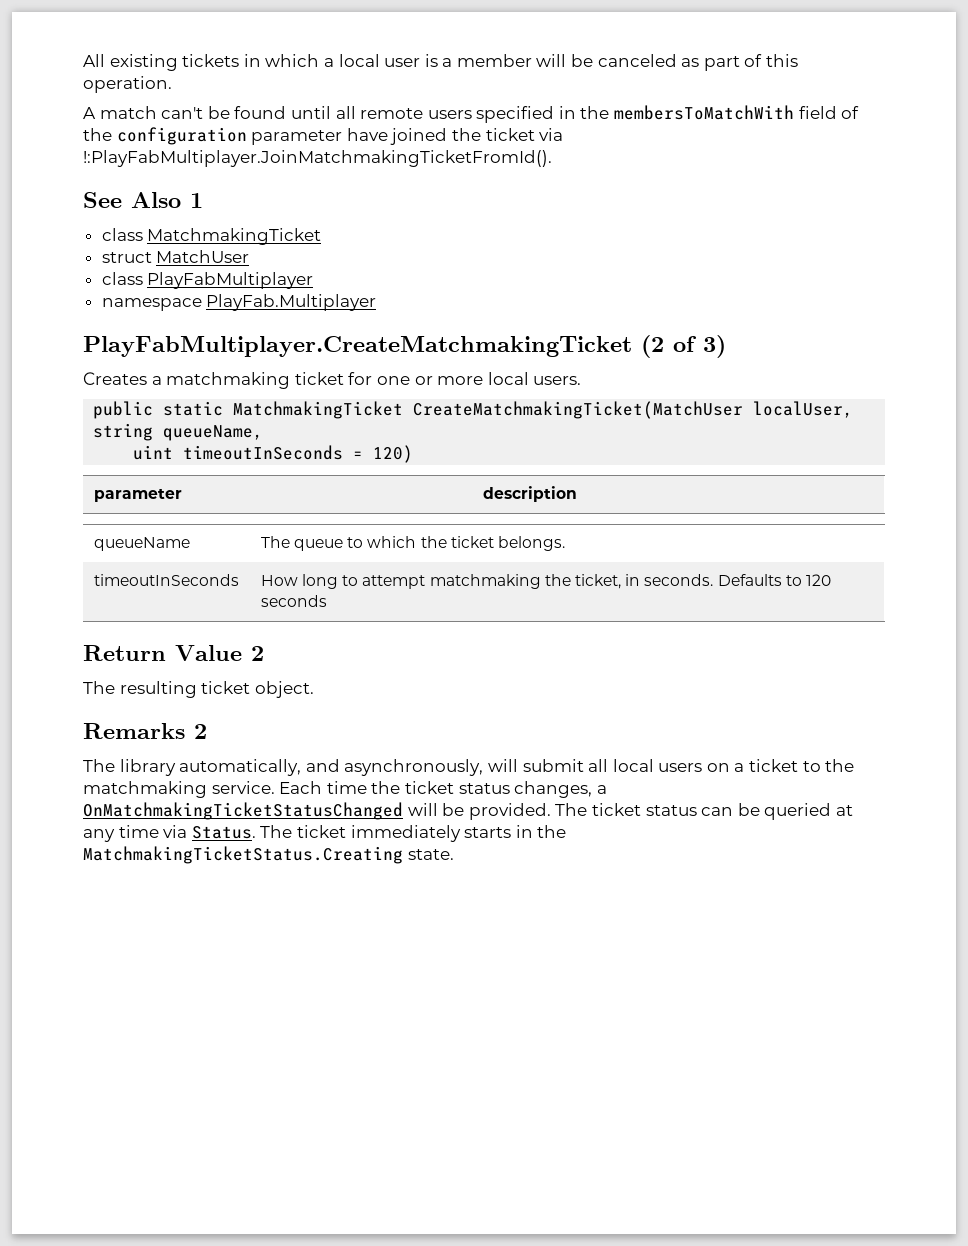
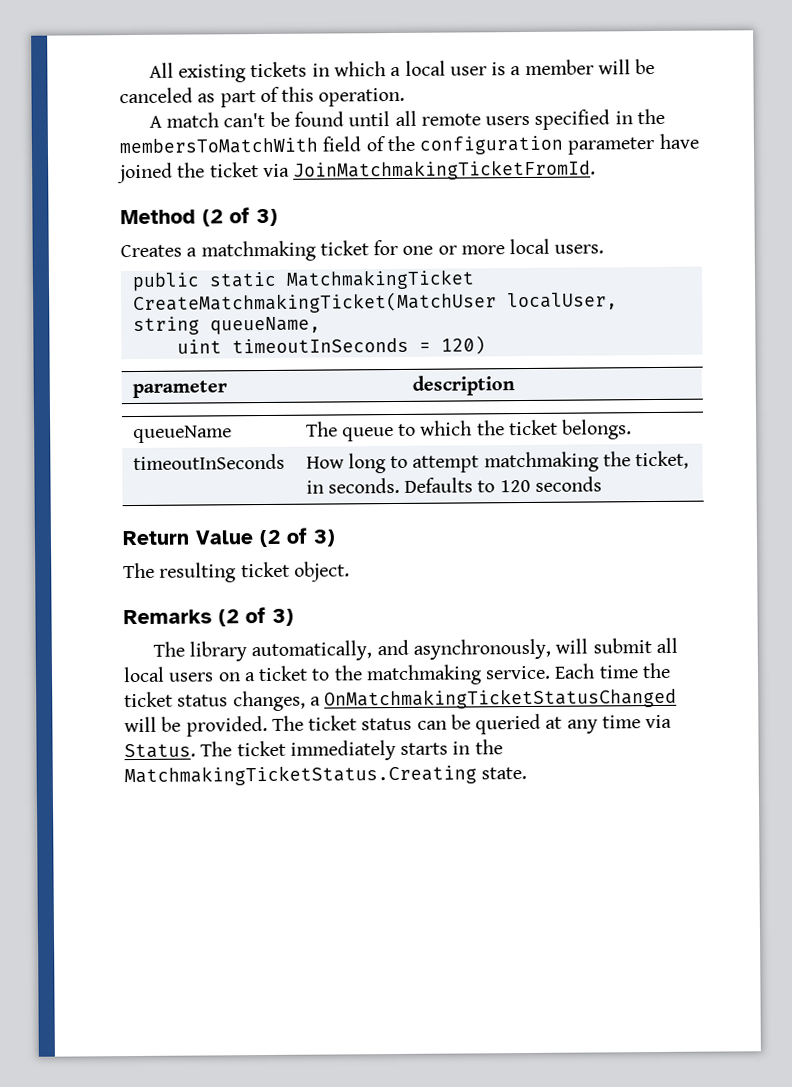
[83,150,552,167] [83,192,203,208] [101,228,322,245] [101,250,250,263] [101,272,314,289] [101,294,377,311] [83,336,632,357] !:PlayFabMultiplayer.JoinMatchmakingTicketFromId(). // See Also 1 // class MatchmakingTicket // struct MatchUser // class PlayFabMultiplayer // namespace PlayFab.Multiplayer // PlayFabMultiplayer.CreateMatchmakingTicket -> [293,159,597,181] [120,209,196,225] JoinMatchmakingTicketFromId. // Method
[251,646,264,661] 2 -> [259,527,336,548] (2 of 3)
[194,724,207,739] 2 -> [218,607,294,627] (2 of 3)

